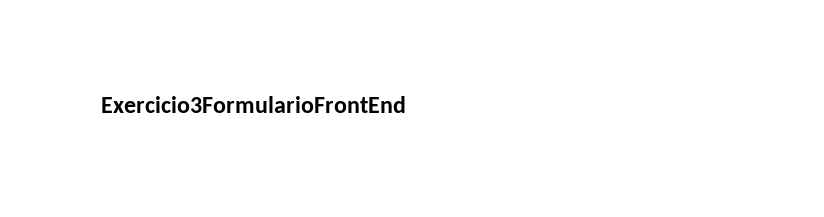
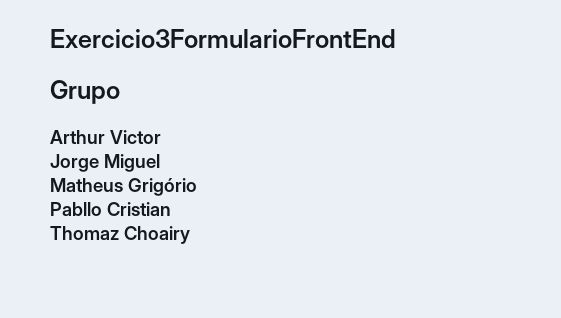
(406, 104) none -> [50,80,120,104] [50,130,161,144] [50,154,160,172] [50,178,197,196] [50,202,171,216] [50,226,190,244] // Grupo // Arthur Victor // Jorge Miguel // Matheus Grigório // Pabllo Cristian // Thomaz Choairy

